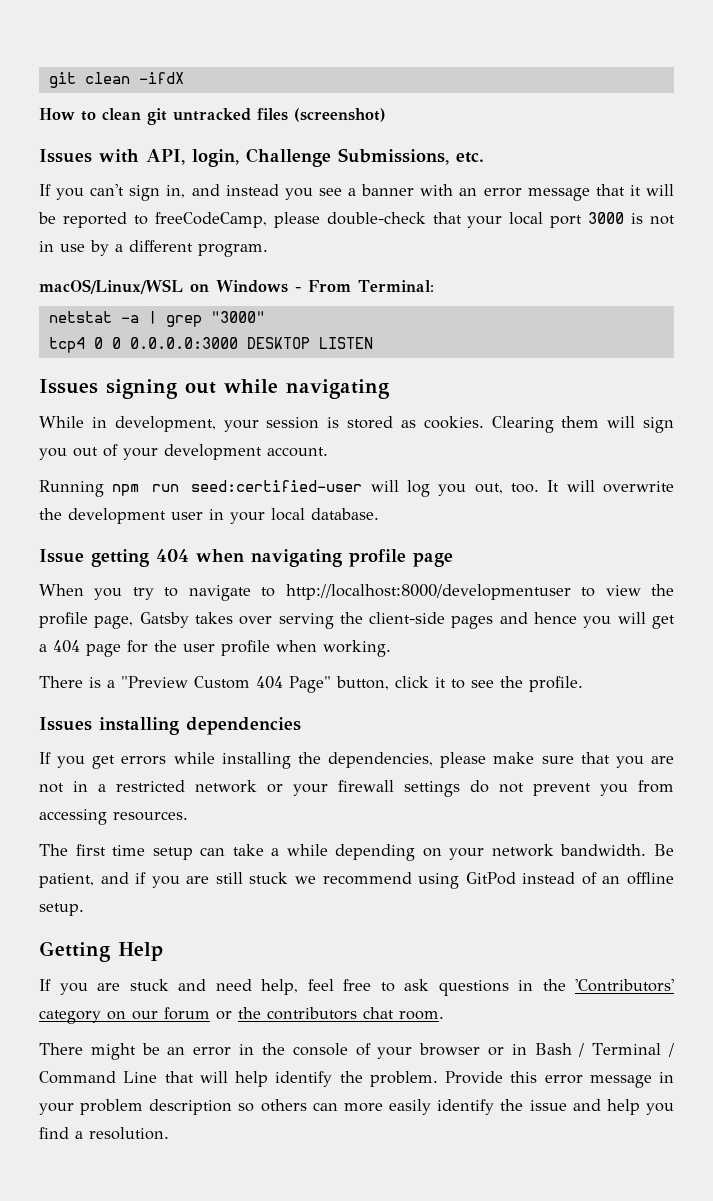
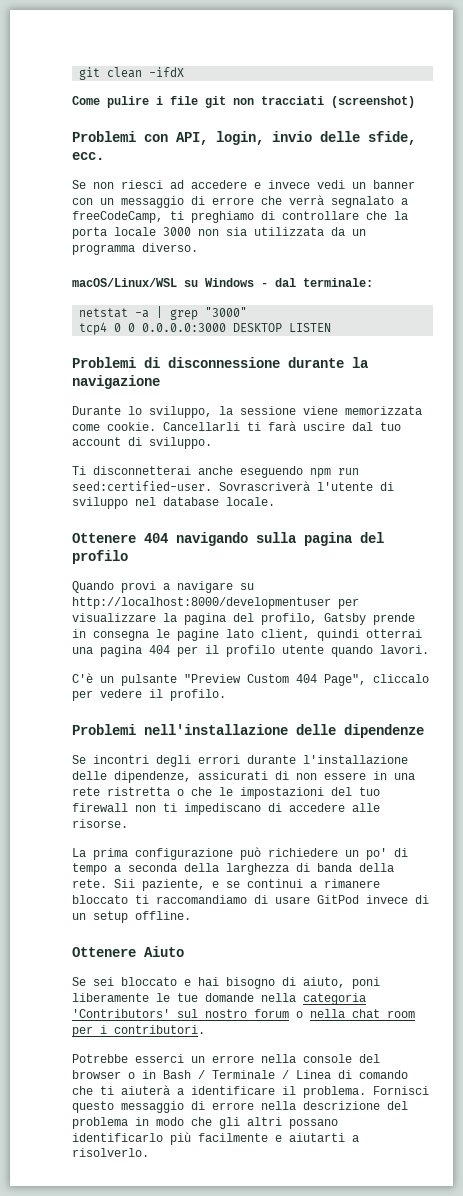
[39,108,386,125] [39,148,484,167] [39,184,675,201] [38,212,675,228] [39,240,268,257] How to clean git untracked files (screenshot) // Issues with API, login, Challenge Submissions, etc. // If you can't sign in, and instead you see a banner with an error message that it will be reported to freeCodeCamp, please double-check that your local port 3000 is not in use by a different program. -> [72,96,415,108] [72,131,416,145] [72,152,104,160] [72,180,415,189] [72,195,408,208] [72,211,408,223] [72,227,366,239] [72,243,198,255] Come pulire i file git non tracciati (screenshot) // Problemi con API, login, invio delle sfide, ecc. // Se non riesci ad accedere e invece vedi un banner con un messaggio di errore che verrà segnalato a freeCodeCamp, ti preghiamo di controllare che la porta locale 3000 non sia utilizzata da un programma diverso.
[190,284,209,292] on -> [184,280,198,287] su
[308,280,434,292] From Terminal: -> [275,278,373,287] dal terminale:
[39,379,390,399] [39,416,675,433] [39,444,328,460] [39,480,674,497] [39,508,379,524] [39,549,453,567] [39,584,675,601] [39,612,675,629] [39,640,391,657] [39,676,583,693] [39,717,301,735] [39,752,674,769] [39,780,674,797] [39,809,188,825] [39,844,675,861] [39,872,674,889] [39,903,84,916] [39,941,163,962] [39,979,674,996] [39,1007,444,1024] [39,1043,674,1060] [39,1071,674,1088] [39,1099,674,1115] [39,1127,169,1140] Issues signing out while navigating // While in development, your session is stored as cookies. Clearing them will sign you out of your development account. // Running npm run seed:certified-user will log you out, too. It will overwrite the development user in your local database. // Issue getting 404 when navigating profile page // When you try to navigate to http://localhost:8000/developmentuser to view the profile page, Gatsby takes over serving the client-side pages and hence you will get a 404 page for the user profile when working. // There is a "Preview Custom 404 Page" button, click it to see the profile. // Issues installing dependencies // If you get errors while installing the dependencies, please make sure that you are not in a restricted network or your firewall settings do not prevent you from accessing resources. // The first time setup can take a while depending on your network bandwidth. Be patient, and if you are still stuck we recommend using GitPod instead of an offline setup. // Getting Help // If you are stuck and need help, feel free to ask questions in the 'Contributors' category on our forum or the contributors chat room. // There might be an error in the console of your browser or in Bash / Terminal / Command Line that will help identify the problem. Provide this error message in your problem description so others can more easily identify the issue and help you find a resolution. -> [72,357,369,368] [72,375,160,389] [72,406,422,418] [72,421,401,431] [72,437,212,449] [72,466,359,478] [72,481,394,491] [72,497,275,509] [72,532,384,546] [72,550,128,564] [72,581,254,593] [72,597,359,609] [72,613,415,625] [72,629,422,641] [72,645,429,657] [72,673,429,686] [72,689,226,701] [72,724,424,738] [72,755,408,767] [72,771,415,783] [72,787,380,799] [72,803,380,815] [72,819,128,828] [72,847,408,860] [72,863,394,875] [72,879,380,891] [72,895,429,904] [72,911,191,923] [72,946,184,957] [72,977,380,989] [72,993,366,1005] [72,1009,415,1018] [72,1025,205,1037] [72,1054,380,1063] [72,1070,408,1079] [72,1085,429,1098] [72,1101,408,1113] [72,1117,338,1129] [72,1132,359,1145] [72,1148,149,1157] Problemi di disconnessione durante la navigazione // Durante lo sviluppo, la sessione viene memorizzata come cookie. Cancellarli ti farà uscire dal tuo account di sviluppo. // Ti disconnetterai anche eseguendo npm run seed:certified-user. Sovrascriverà l'utente di sviluppo nel database locale. // Ottenere 404 navigando sulla pagina del profilo // Quando provi a navigare su http://localhost:8000/developmentuser per visualizzare la pagina del profilo, Gatsby prende in consegna le pagine lato client, quindi otterrai una pagina 404 per il profilo utente quando lavori. // C'è un pulsante "Preview Custom 404 Page", cliccalo per vedere il profilo. // Problemi nell'installazione delle dipendenze // Se incontri degli errori durante l'installazione delle dipendenze, assicurati di non essere in una rete ristretta o che le impostazioni del tuo firewall non ti impediscano di accedere alle risorse. // La prima configurazione può richiedere un po' di tempo a seconda della larghezza di banda della rete. Sii paziente, e se continui a rimanere bloccato ti raccomandiamo di usare GitPod invece di un setup offline. // Ottenere Aiuto // Se sei bloccato e hai bisogno di aiuto, poni liberamente le tue domande nella categoria 'Contributors' sul nostro forum o nella chat room per i contributori. // Potrebbe esserci un errore nella console del browser o in Bash / Terminale / Linea di comando che ti aiuterà a identificare il problema. Fornisci questo messaggio di errore nella descrizione del problema in modo che gli altri possano identificarlo più facilmente e aiutarti a risolverlo.

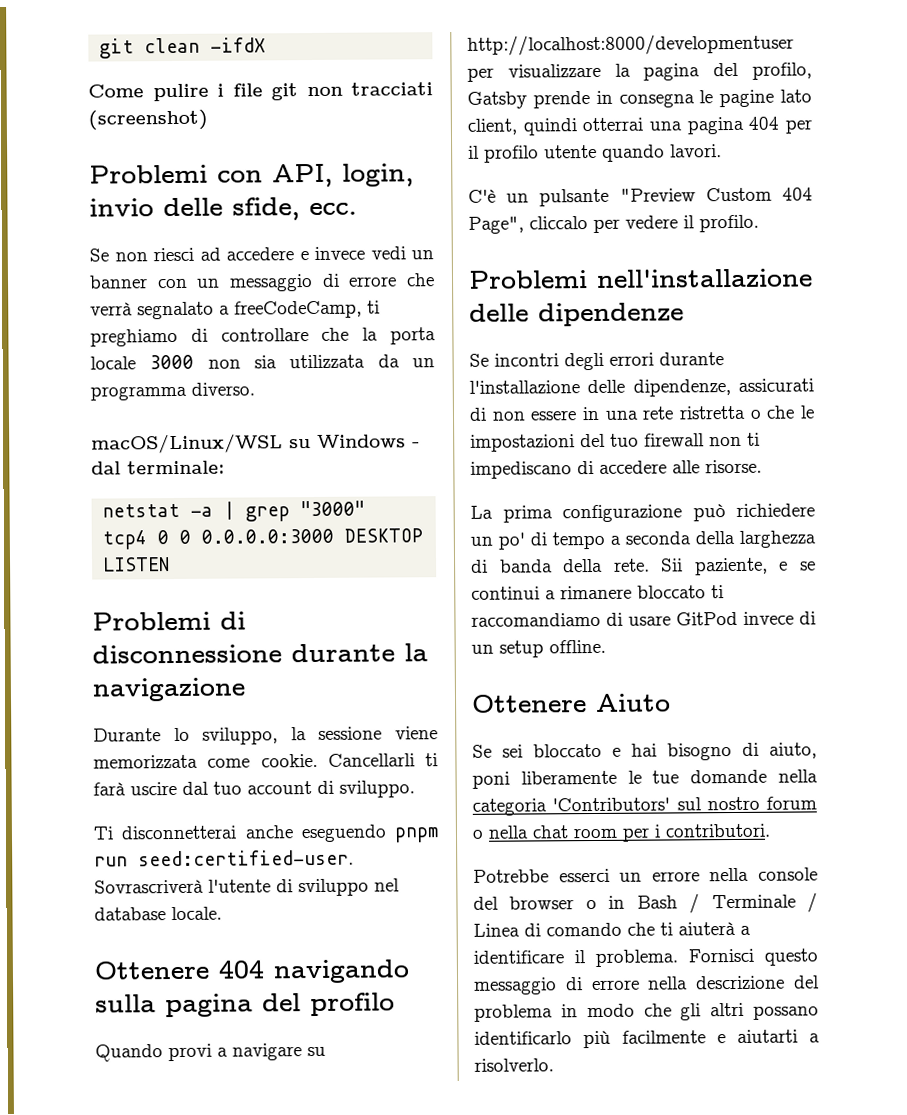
[310,468,331,478] npm -> [394,827,439,843] pnpm

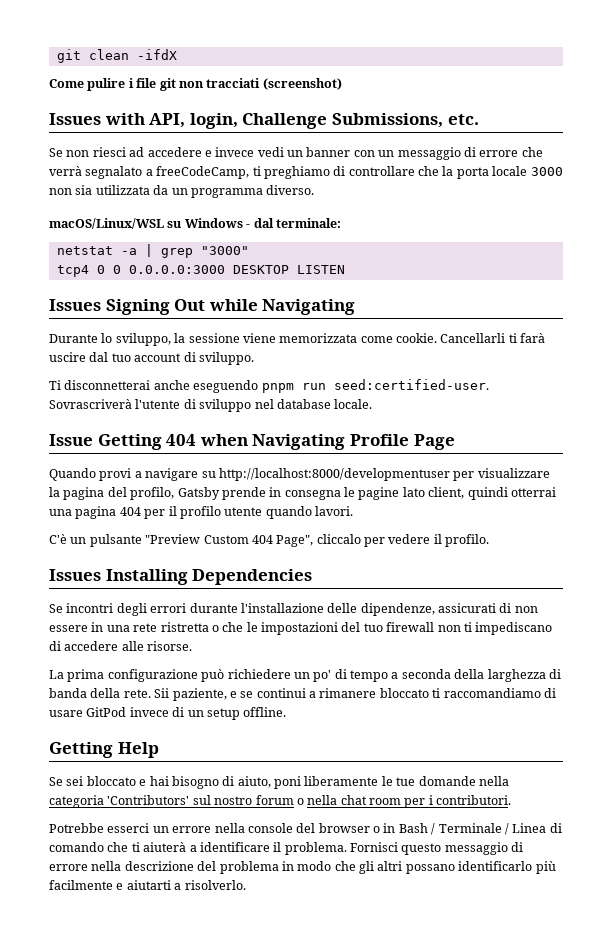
[89,163,414,188] [89,197,357,221] Problemi con API, login, invio delle sfide, ecc. -> [49,113,479,129] Issues with API, login, Challenge Submissions, etc.
[92,611,246,631] [92,643,428,664] [92,677,246,702] Problemi di disconnessione durante la navigazione -> [49,299,356,315] Issues Signing Out while Navigating
[94,959,410,984] [95,992,395,1018] Ottenere 404 navigando sulla pagina del profilo -> [49,434,455,450] Issue Getting 404 when Navigating Profile Page
[468,268,813,289] [469,302,684,327] Problemi nell'installazione delle dipendenze -> [49,569,313,585] Issues Installing Dependencies
[471,693,671,713] Ottenere Aiuto -> [49,742,159,758] Getting Help

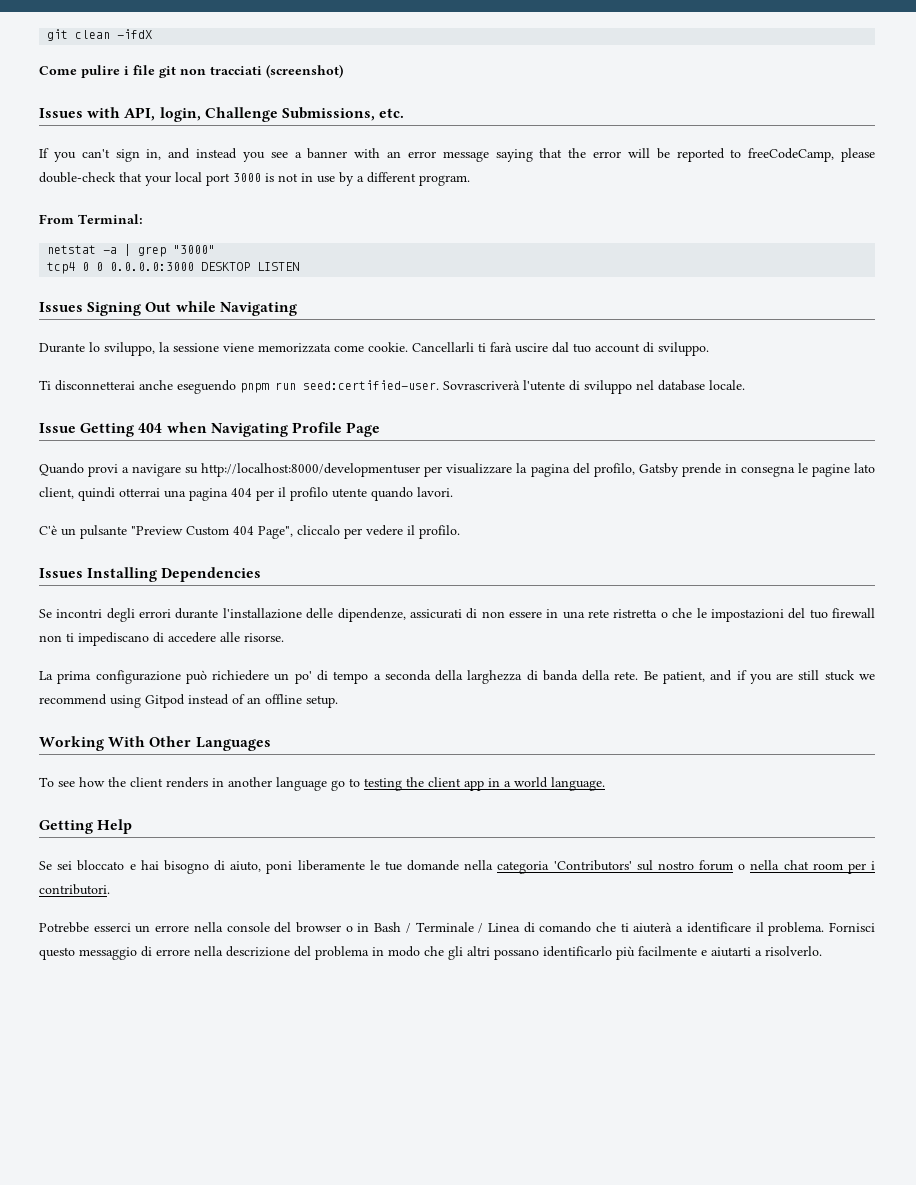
[49,147,543,160] [49,166,563,179] [49,185,315,198] [49,218,341,229] Se non riesci ad accedere e invece vedi un banner con un messaggio di errore che verrà segnalato a freeCodeCamp, ti preghiamo di controllare che la porta locale 3000 non sia utilizzata da un programma diverso. // macOS/Linux/WSL su Windows - dal terminale: -> [39,148,876,162] [39,172,470,186] [39,214,143,224] If you can't sign in, and instead you see a banner with an error message saying that the error will be reported to freeCodeCamp, please double-check that your local port 3000 is not in use by a different program. // From Terminal:
[154,688,556,701] [49,707,287,720] Sii paziente, e se continui a rimanere bloccato ti raccomandiamo di usare GitPod invece di un setup offline. -> [643,670,875,684] [39,694,338,708] [39,736,271,751] [39,777,605,791] Be patient, and if you are still stuck we recommend using Gitpod instead of an offline setup. // Working With Other Languages // To see how the client renders in another language go to testing the client app in a world language.

